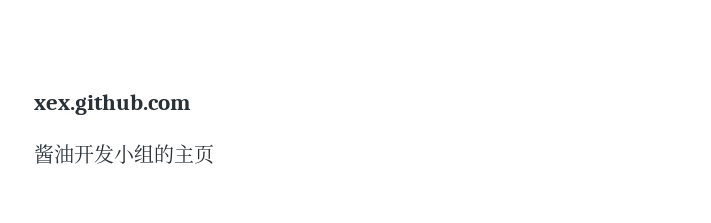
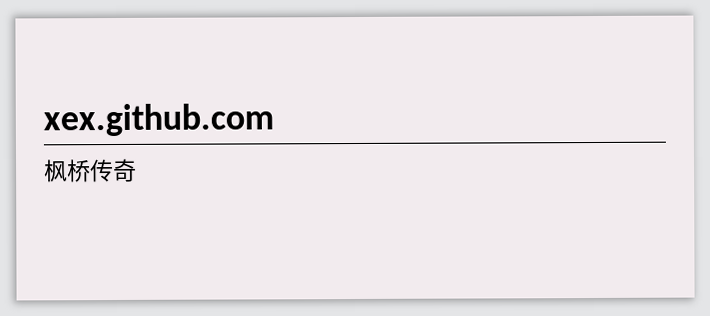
[34,144,214,164] 酱油开发小组的主页 -> [44,158,137,183] 枫桥传奇

